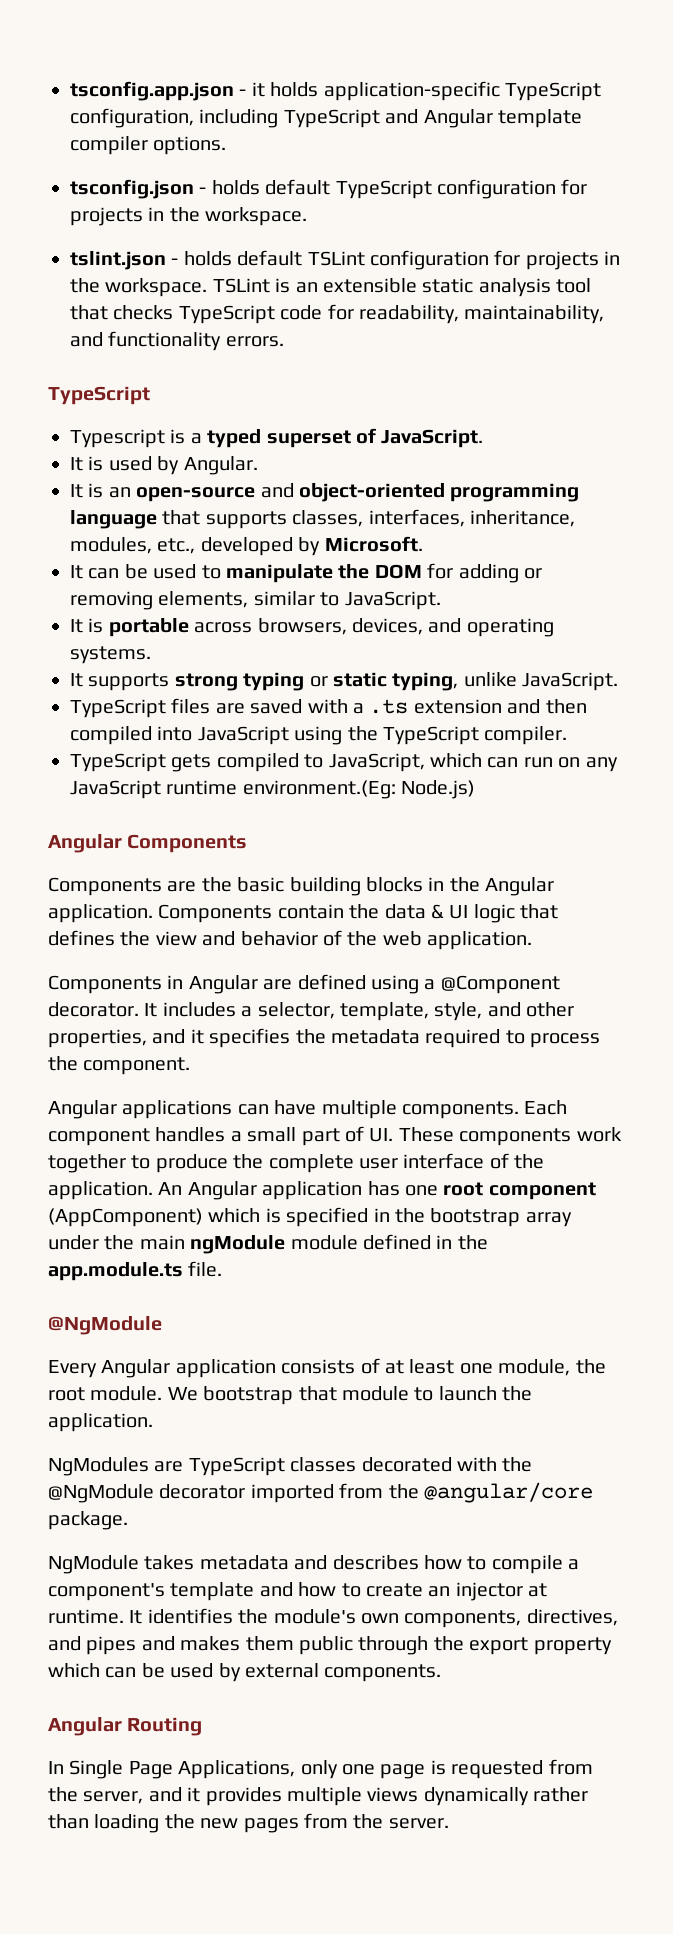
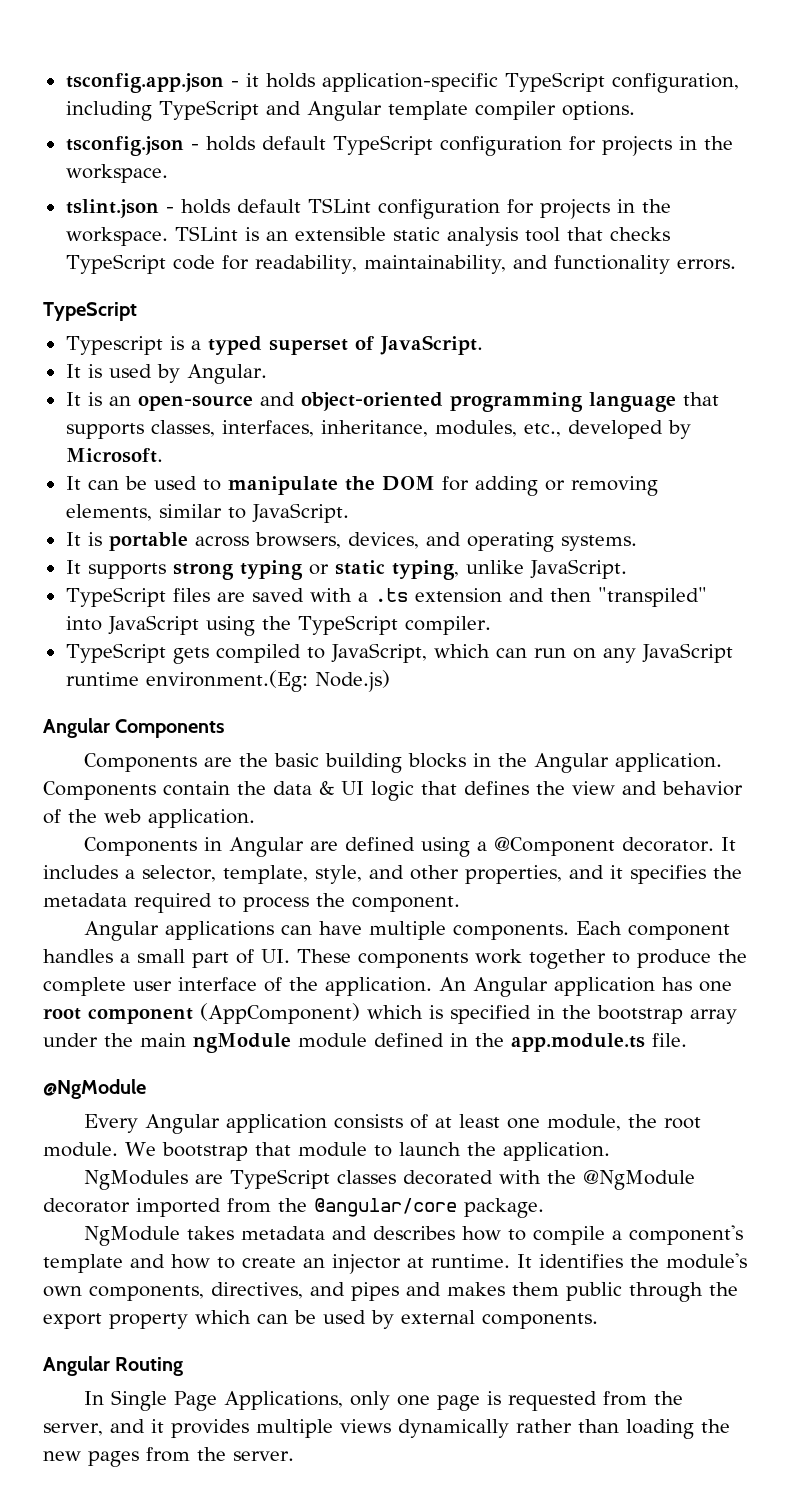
[70,726,152,745] compiled -> [597,587,707,607] "transpiled"

